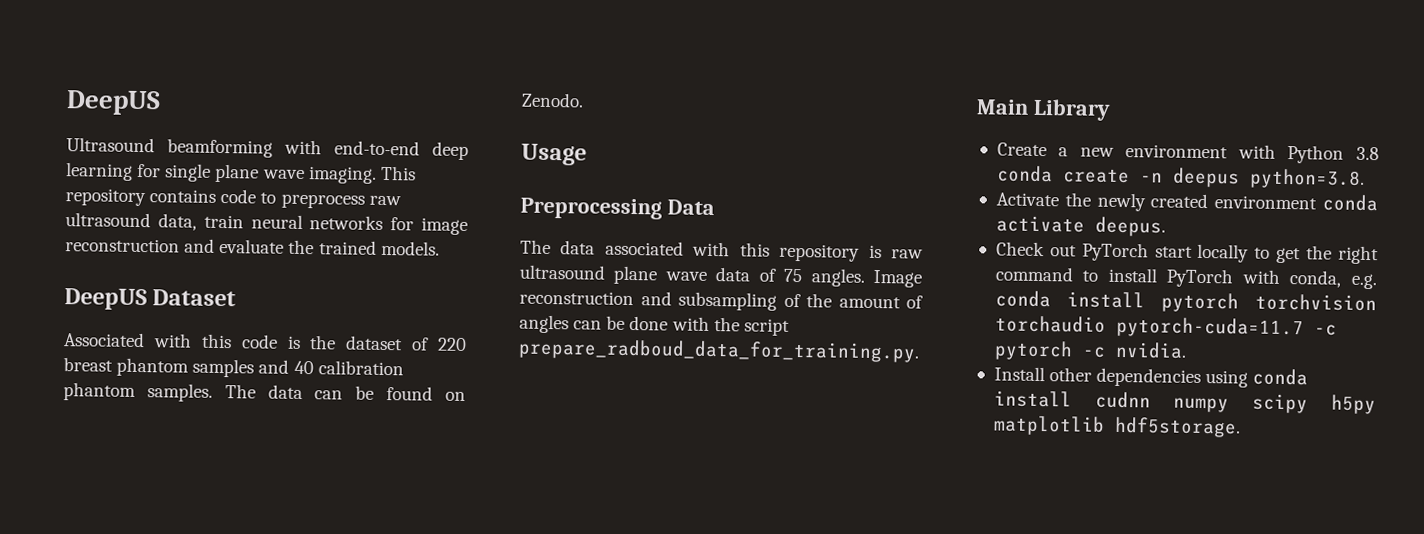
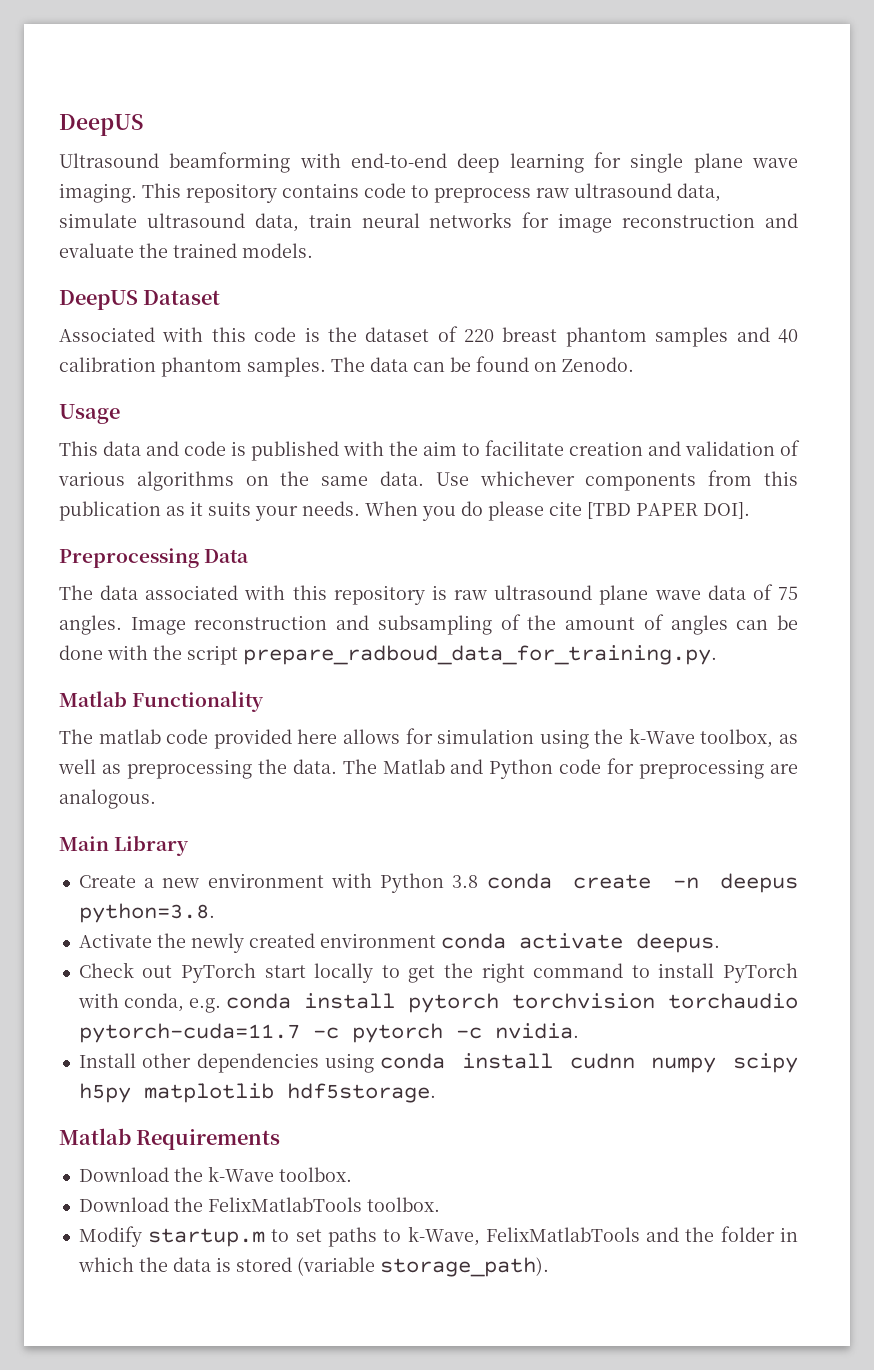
(197, 222) none -> [59,213,299,232] simulate ultrasound data,
(587, 154) none -> [59,440,800,461] [58,470,798,491] [59,501,750,521] // This data and code is published with the aim to facilitate creation and validation of various algorithms on the same data. Use whichever components from this publication as it suits your needs. When you do please cite [TBD PAPER DOI].
(920, 350) none -> [59,691,265,712] [59,728,799,749] [58,758,798,779] [59,789,156,809] // Matlab Functionality // The matlab code provided here allows for simulation using the k-Wave toolbox, as well as preprocessing the data. The Matlab and Python code for preprocessing are analogous.
(1241, 427) none -> [59,1128,281,1150] [78,1166,352,1182] [78,1197,440,1212] [78,1226,798,1247] [77,1257,549,1277] // Matlab Requirements // Download the k-Wave toolbox. // Download the FelixMatlabTools toolbox. // Modify startup.m to set paths to k-Wave, FelixMatlabTools and the folder in which the data is stored (variable storage_path).

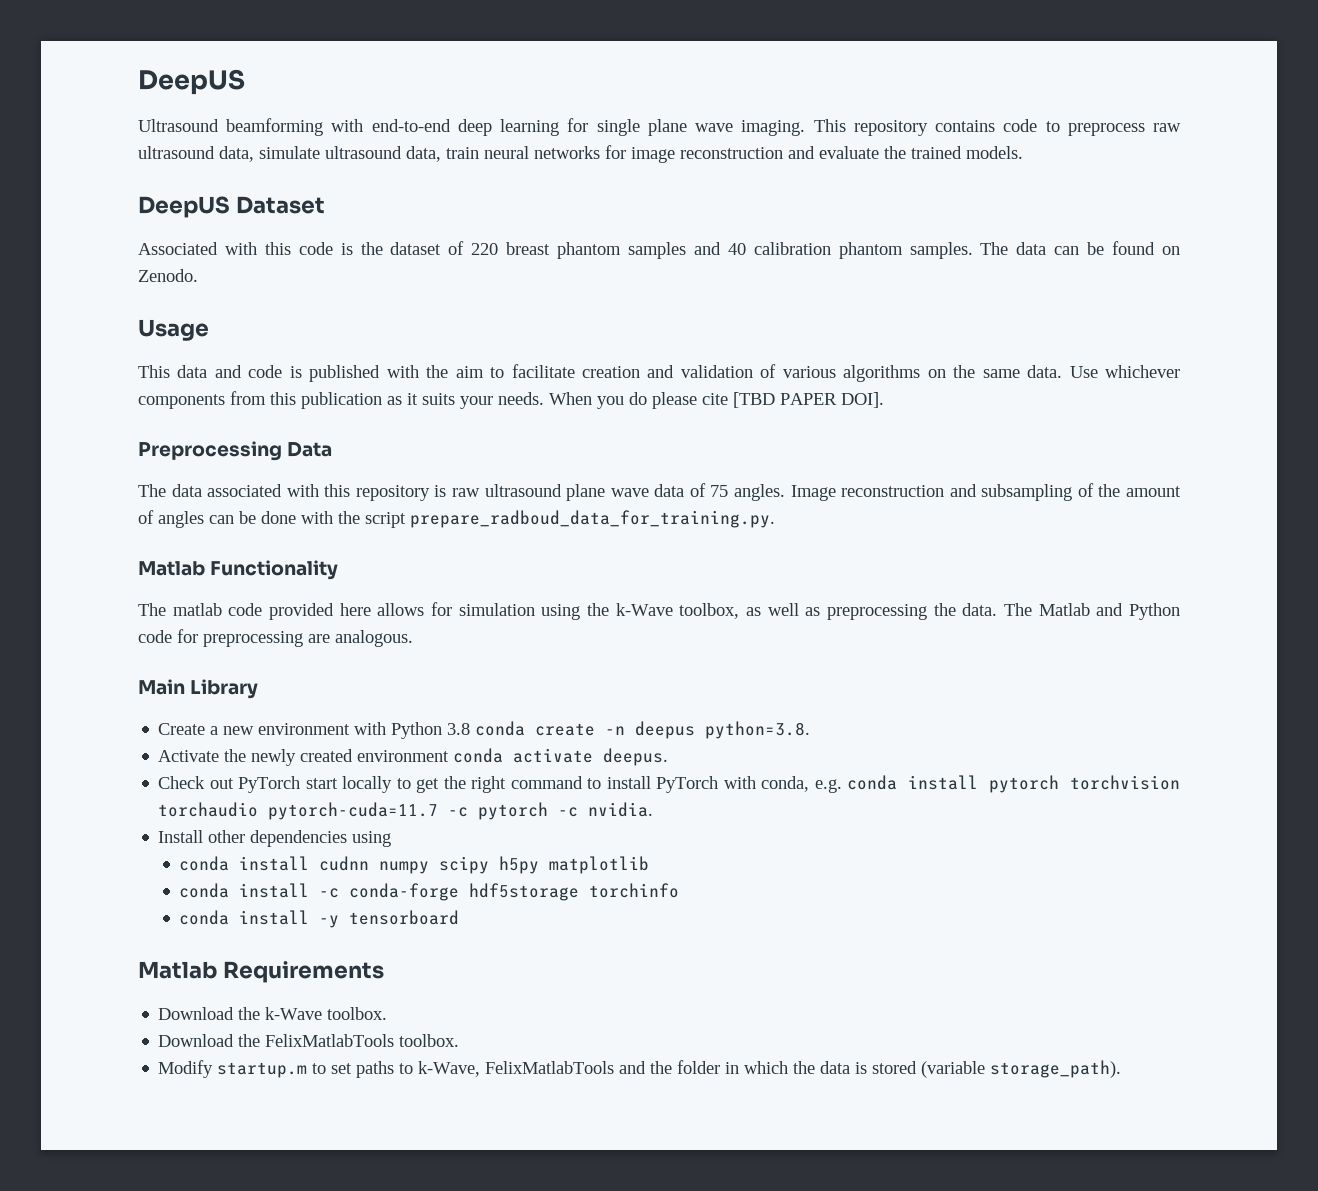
(375, 1063) none -> (392, 839) //
[286,1083,436,1103] hdf5storage. -> [179,883,680,901] [179,910,460,928] // conda install -c conda-forge hdf5storage torchinfo // conda install -y tensorboard

